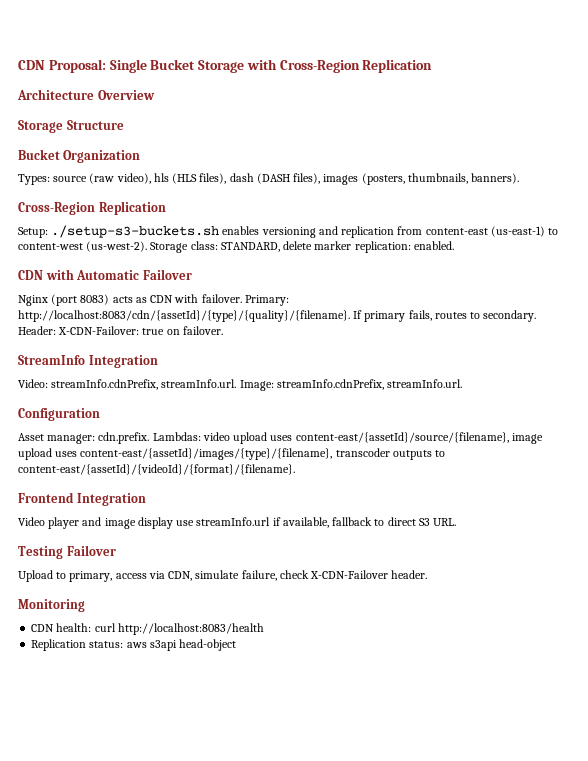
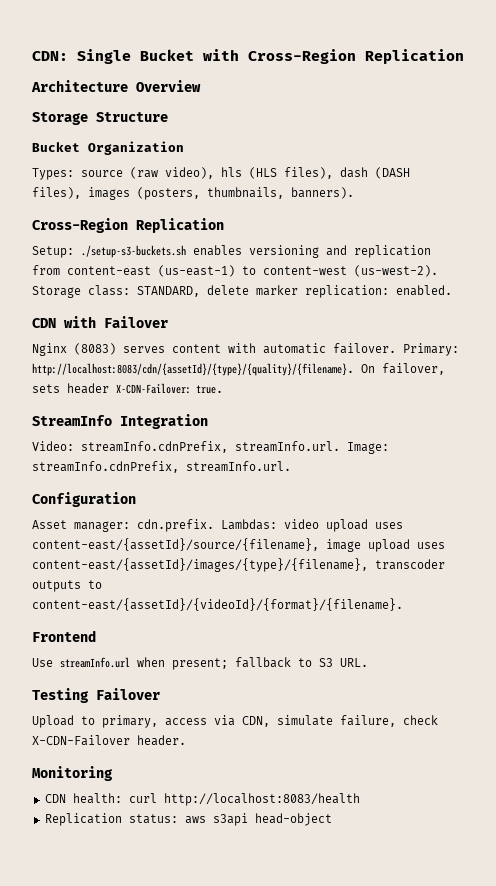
[18,59,106,73] CDN Proposal: -> [32,51,68,61] CDN:
[198,60,245,73] Storage -> (194, 55) none
[76,270,140,280] Automatic -> (96, 322) none
[51,294,289,306] [18,310,537,322] [18,326,223,335] (port 8083) acts as CDN with failover. Primary: http://localhost:8083/cdn/{assetId}/{type}/{quality}/{filename}. If primary fails, routes to secondary. Header: X-CDN-Failover: true on failover. -> [74,343,459,356] [32,363,445,376] [32,383,223,394] (8083) serves content with automatic failover. Primary: http://localhost:8083/cdn/{assetId}/{type}/{quality}/{filename}. On failover, sets header X-CDN-Failover: true.
[76,493,146,506] [18,517,329,529] Integration // Video player and image display use streamInfo.url if available, -> [32,657,228,670] // Use streamInfo.url when present;
[387,517,416,526] direct -> (312, 662) none

